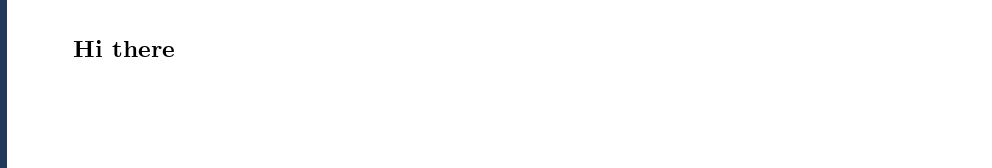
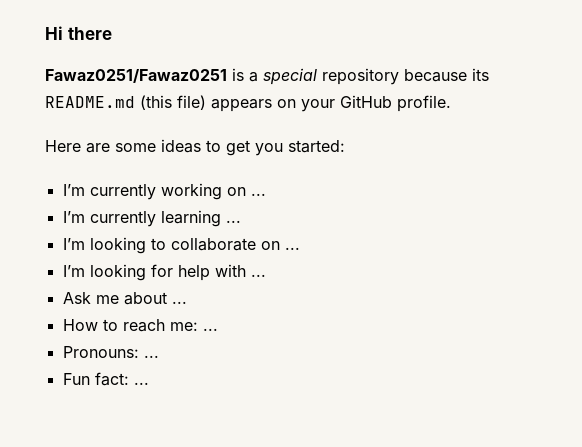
(175, 49) none -> [45,68,489,85] [45,95,451,112] [45,139,345,156] [62,183,266,200] [62,210,241,227] [62,237,300,254] [62,264,266,281] [62,292,187,305] [62,319,218,332] [62,346,159,358] [62,372,149,386] // Fawaz0251/Fawaz0251 is a special repository because its README.md (this file) appears on your GitHub profile. // Here are some ideas to get you started: // I’m currently working on ... // I’m currently learning ... // I’m looking to collaborate on ... // I’m looking for help with ... // Ask me about ... // How to reach me: ... // Pronouns: ... // Fun fact: ...

